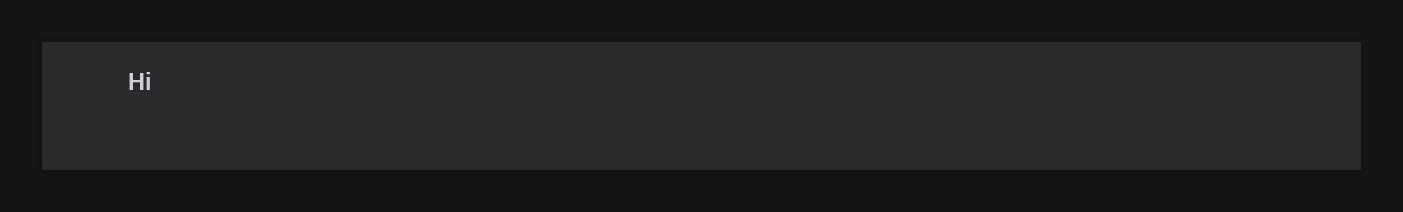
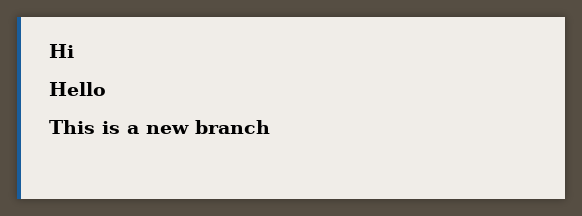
(152, 81) none -> [49,82,106,96] [49,120,270,134] // Hello // This is a new branch

